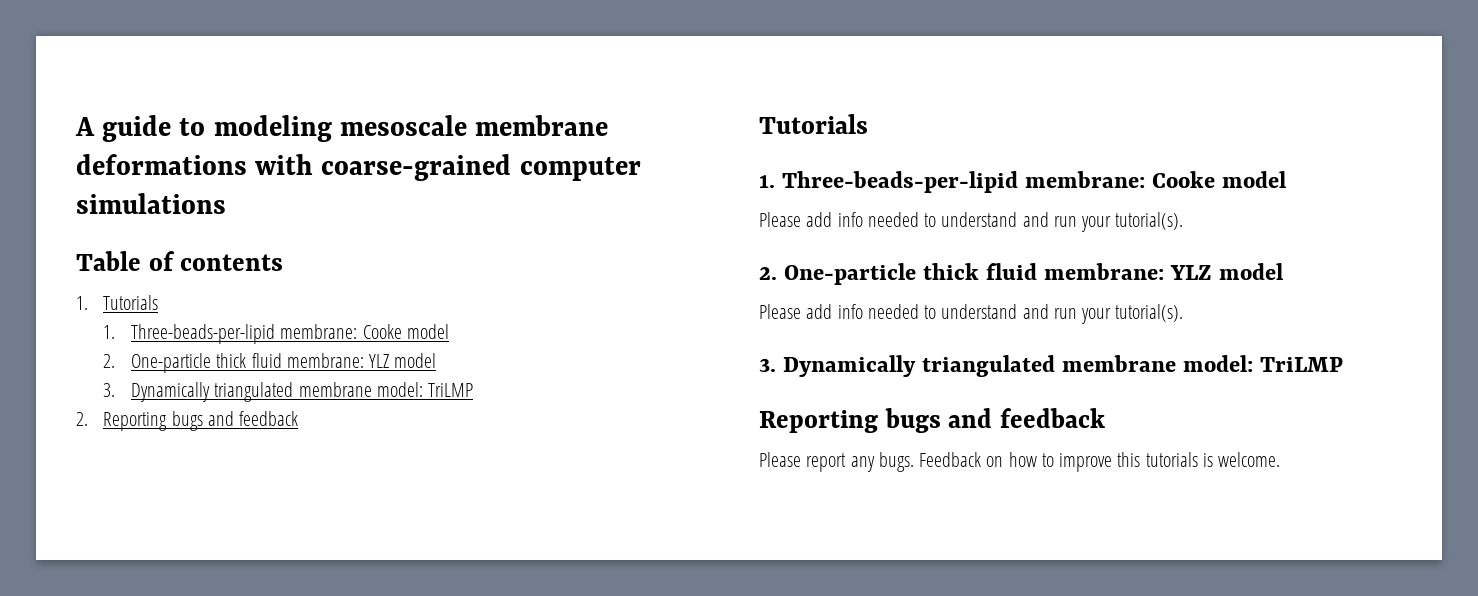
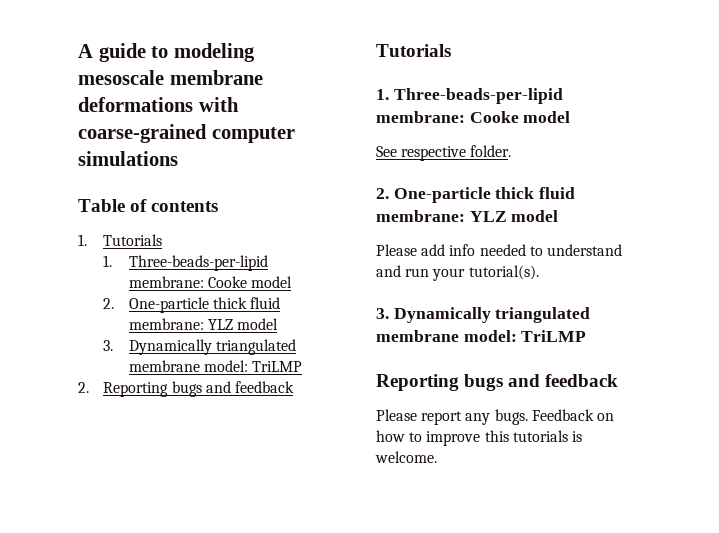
[759,212,1184,232] Please add info needed to understand and run your tutorial(s). -> [376,145,512,161] See respective folder.

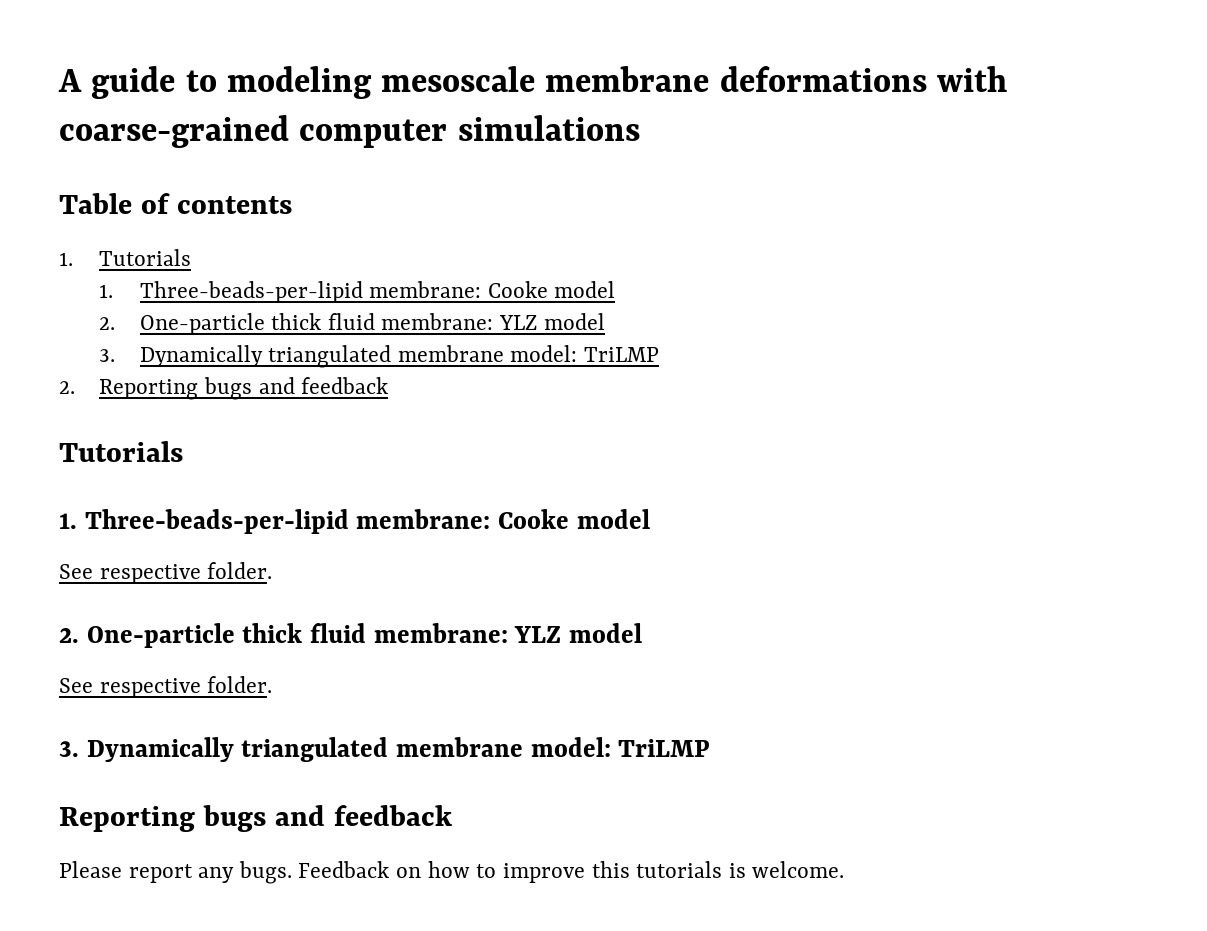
[376,244,622,256] [376,265,539,281] Please add info needed to understand and run your tutorial(s). -> [59,676,273,698] See respective folder.

